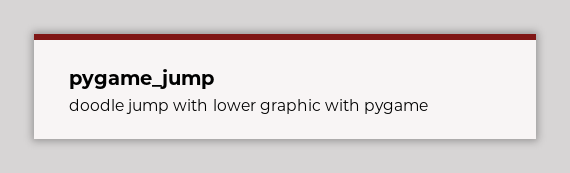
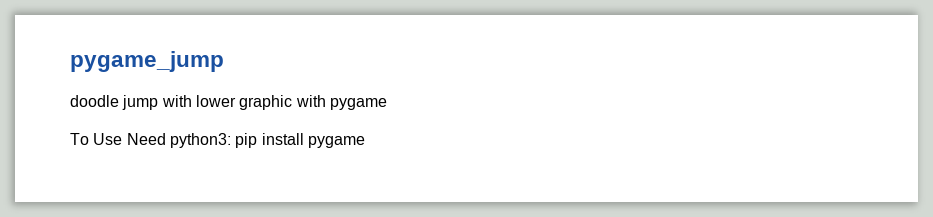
(429, 108) none -> [70,133,365,148] // To Use Need python3: pip install pygame

